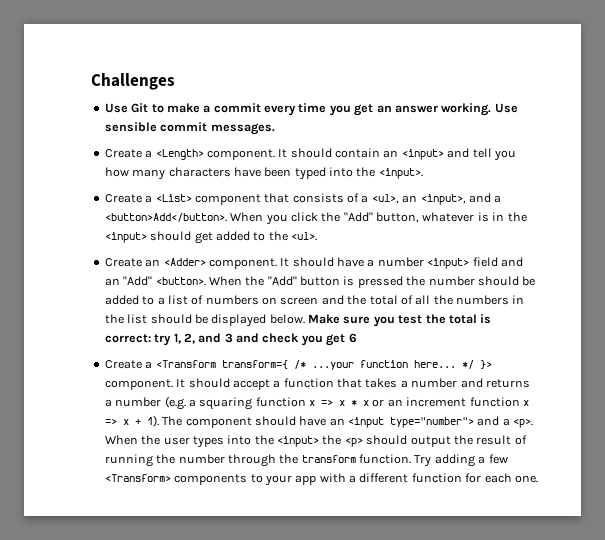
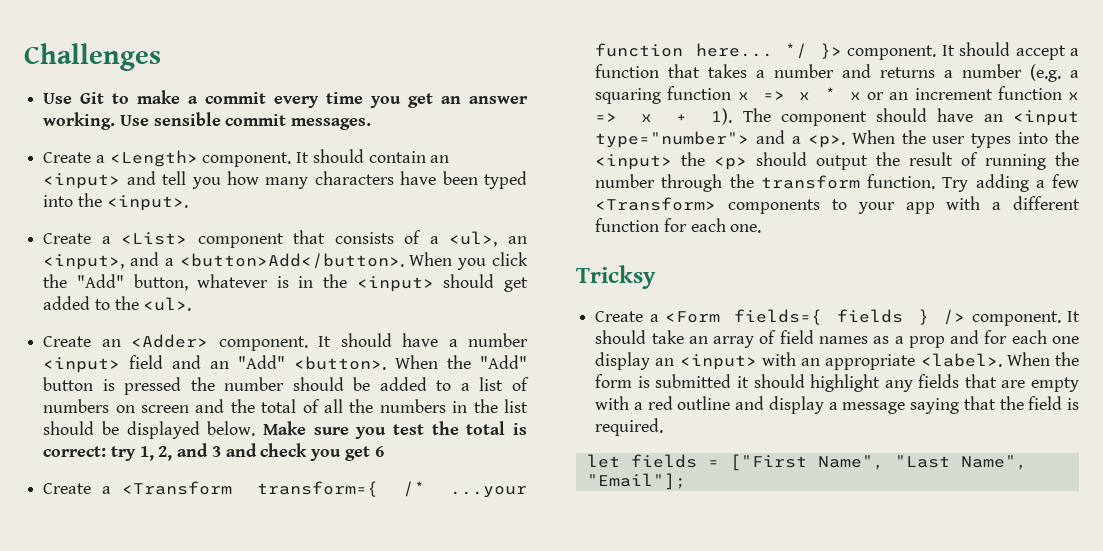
(538, 479) none -> [576,265,656,289] [595,309,1080,326] [595,330,1079,348] [595,352,1079,370] [595,374,1079,392] [595,396,1079,414] [595,418,664,436] [586,454,1027,471] [586,473,686,490] // Tricksy // Create a <Form fields={ fields } /> component. It should take an array of field names as a prop and for each one display an <input> with an appropriate <label>. When the form is submitted it should highlight any fields that are empty with a red outline and display a message saying that the field is required. // let fields = ["First Name", "Last Name", "Email"];

